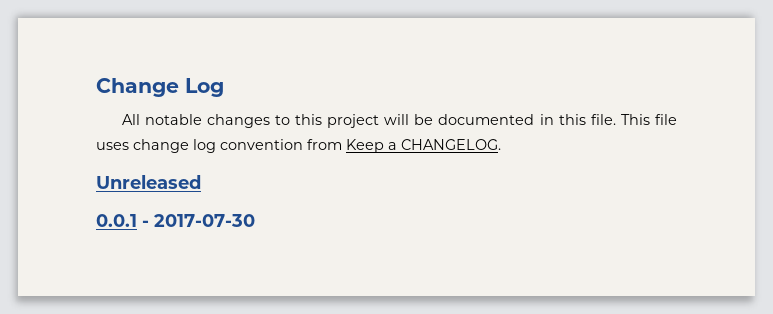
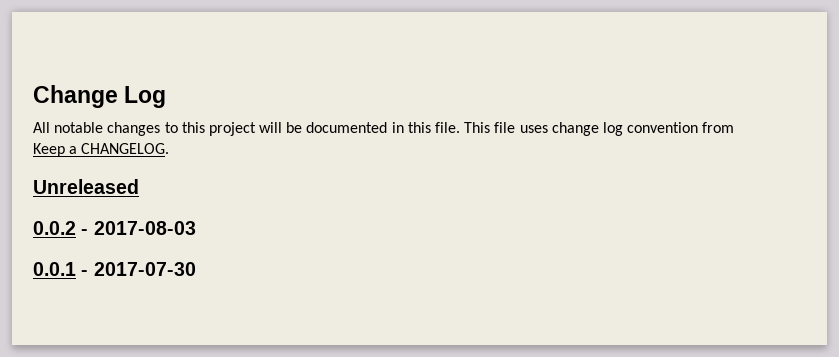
(201, 182) none -> [33,221,196,235] // 0.0.2 - 2017-08-03

